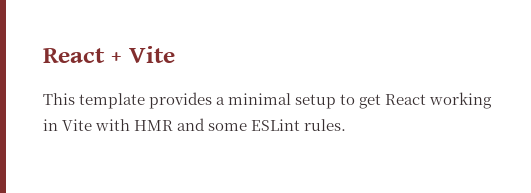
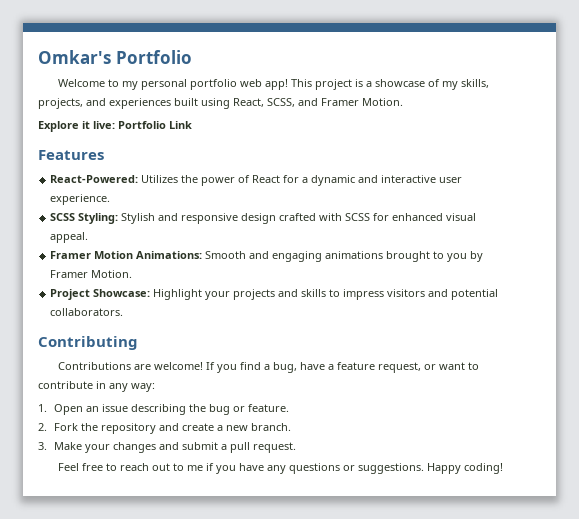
[43,46,175,63] [43,92,493,109] [43,118,347,131] React + Vite // This template provides a minimal setup to get React working in Vite with HMR and some ESLint rules. -> [38,50,192,64] [58,79,490,90] [38,98,403,109] [38,121,192,132] [38,150,104,160] [50,175,463,186] [50,194,111,205] [50,213,477,224] [50,232,89,243] [50,251,484,262] [50,270,133,278] [50,289,499,300] [50,308,124,316] [38,336,138,350] [58,362,480,373] [38,381,155,392] [38,404,290,415] [38,423,292,434] [38,442,297,453] [58,463,504,474] Omkar's Portfolio // Welcome to my personal portfolio web app! This project is a showcase of my skills, projects, and experiences built using React, SCSS, and Framer Motion. // Explore it live: Portfolio Link // Features // React-Powered: Utilizes the power of React for a dynamic and interactive user experience. // SCSS Styling: Stylish and responsive design crafted with SCSS for enhanced visual appeal. // Framer Motion Animations: Smooth and engaging animations brought to you by Framer Motion. // Project Showcase: Highlight your projects and skills to impress visitors and potential collaborators. // Contributing // Contributions are welcome! If you find a bug, have a feature request, or want to contribute in any way: // 1. Open an issue describing the bug or feature. // 2. Fork the repository and create a new branch. // 3. Make your changes and submit a pull request. // Feel free to reach out to me if you have any questions or suggestions. Happy coding!

